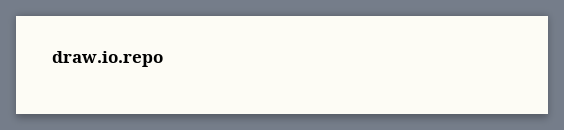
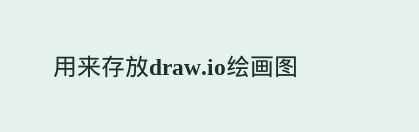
[52,51,163,67] draw.io.repo -> [53,55,298,78] 用来存放draw.io绘画图

